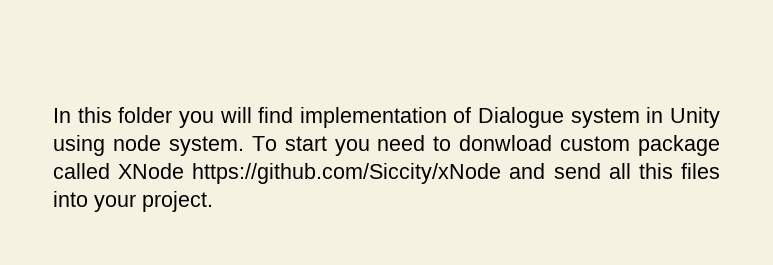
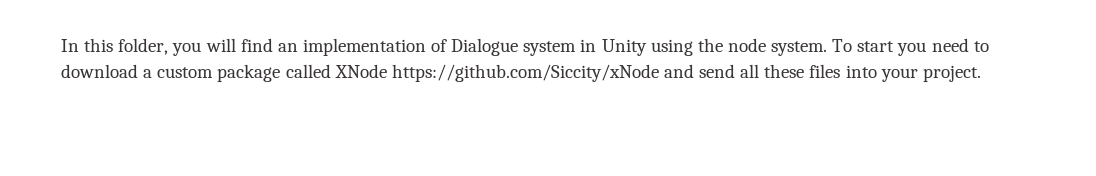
[118,107,173,123] folder -> [118,38,169,55] folder,
(294, 115) none -> [277,43,298,52] an
(105, 145) none -> [697,38,723,52] the
[459,135,553,151] donwload -> [61,64,153,78] download a
[638,163,673,179] this -> [764,64,805,78] these

